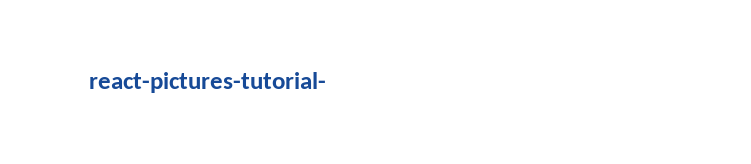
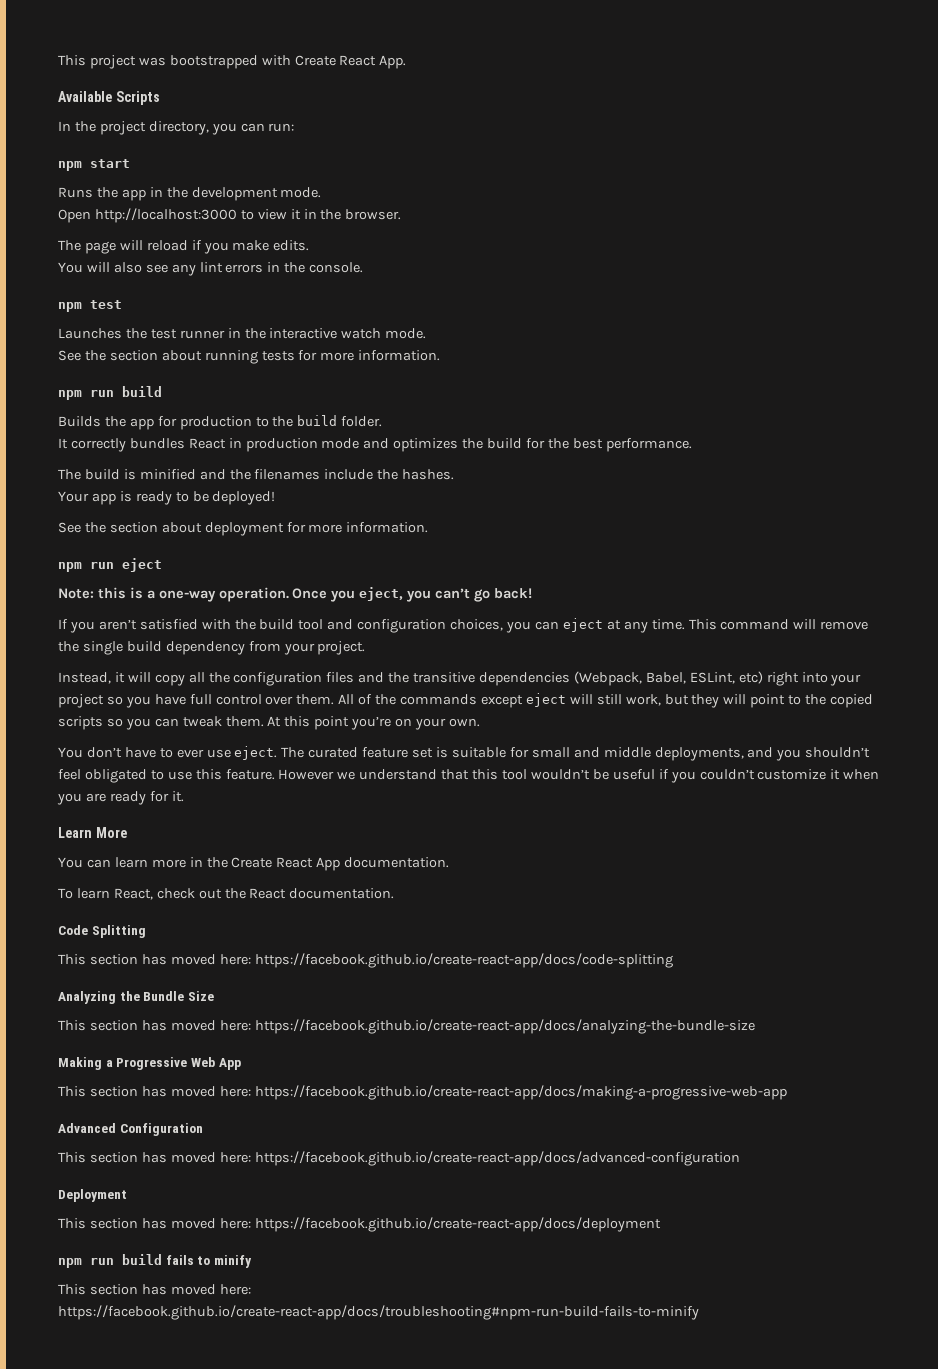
[89,72,326,93] react-pictures-tutorial- -> [58,55,407,69] [58,91,160,105] [58,121,295,135] [58,159,130,171] [58,187,322,201] [58,208,402,223] [58,240,310,254] [58,262,364,276] [58,300,122,312] [58,328,427,339] [58,350,441,364] [58,386,162,400] [58,415,383,430] [58,438,692,452] [58,469,455,480] [58,491,276,505] [58,522,429,536] [58,558,162,572] [58,587,532,602] [58,618,869,633] [58,641,366,655] [58,671,862,686] [58,693,874,708] [58,716,480,730] [58,746,871,761] [58,769,880,783] [57,791,184,805] [58,827,127,838] [58,857,450,871] [58,888,395,900] [58,925,146,938] [58,953,673,968] [58,991,214,1004] [58,1019,755,1034] [58,1057,241,1070] [58,1085,787,1100] [58,1123,203,1136] [58,1151,740,1166] [58,1189,127,1202] [58,1217,661,1232] [58,1254,252,1268] [58,1284,251,1295] [58,1305,699,1320] This project was bootstrapped with Create React App. // Available Scripts // In the project directory, you can run: // npm start // Runs the app in the development mode. // Open http://localhost:3000 to view it in the browser. // The page will reload if you make edits. // You will also see any lint errors in the console. // npm test // Launches the test runner in the interactive watch mode. // See the section about running tests for more information. // npm run build // Builds the app for production to the build folder. // It correctly bundles React in production mode and optimizes the build for the best performance. // The build is minified and the filenames include the hashes. // Your app is ready to be deployed! // See the section about deployment for more information. // npm run eject // Note: this is a one-way operation. Once you eject, you can’t go back! // If you aren’t satisfied with the build tool and configuration choices, you can eject at any time. This command will remove the single build dependency from your project. // Instead, it will copy all the configuration files and the transitive dependencies (Webpack, Babel, ESLint, etc) right into your project so you have full control over them. All of the commands except eject will still work, but they will point to the copied scripts so you can tweak them. At this point you’re on your own. // You don’t have to ever use eject. The curated feature set is suitable for small and middle deployments, and you shouldn’t feel obligated to use this feature. However we understand that this tool wouldn’t be useful if you couldn’t customize it when you are ready for it. // Learn More // You can learn more in the Create React App documentation. // To learn React, check out the React documentation. // Code Splitting // This section has moved here: https://facebook.github.io/create-react-app/docs/code-splitting // Analyzing the Bundle Size // This section has moved here: https://facebook.github.io/create-react-app/docs/analyzing-the-bundle-size // Making a Progressive Web App // This section has moved here: https://facebook.github.io/create-react-app/docs/making-a-progressive-web-app // Advanced Configuration // This section has moved here: https://facebook.github.io/create-react-app/docs/advanced-configuration // Deployment // This section has moved here: https://facebook.github.io/create-react-app/docs/deployment // npm run build fails to minify // This section has moved here: https://facebook.github.io/create-react-app/docs/troubleshooting#npm-run-build-fails-to-minify

